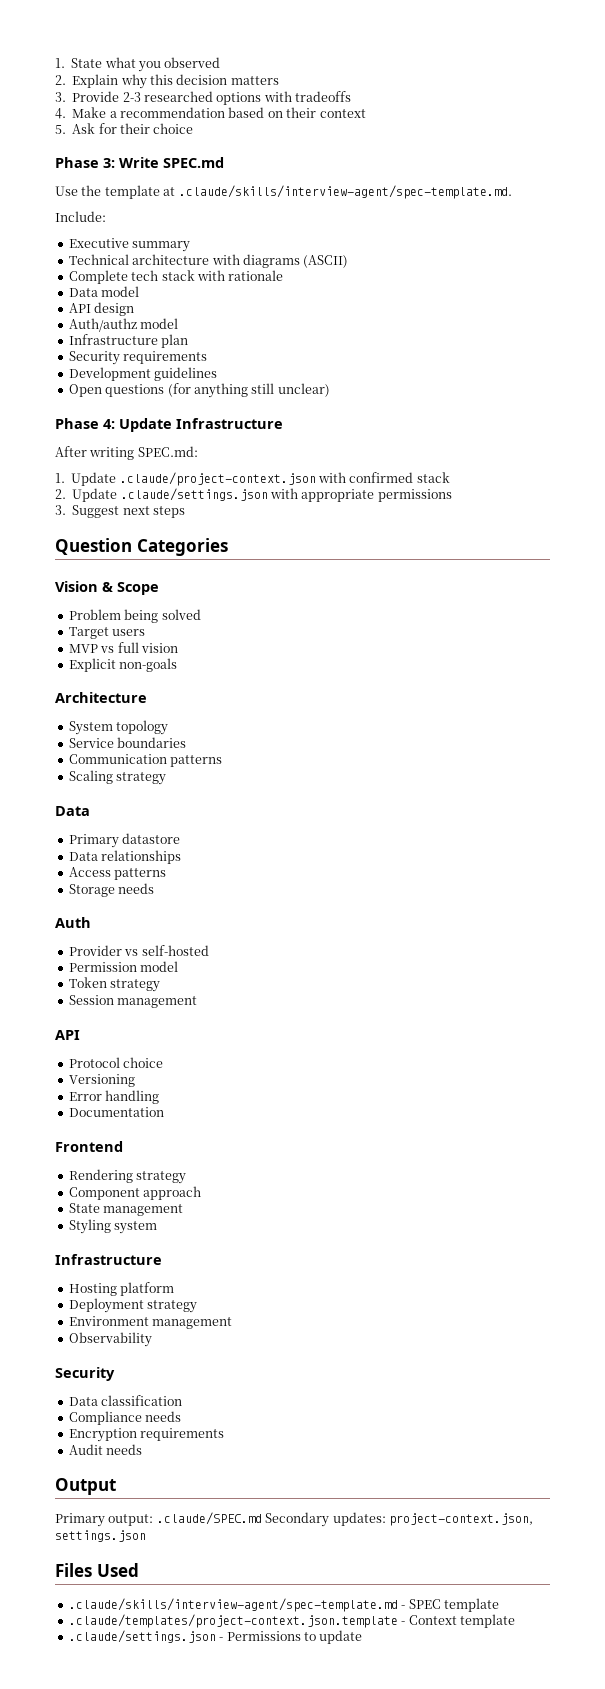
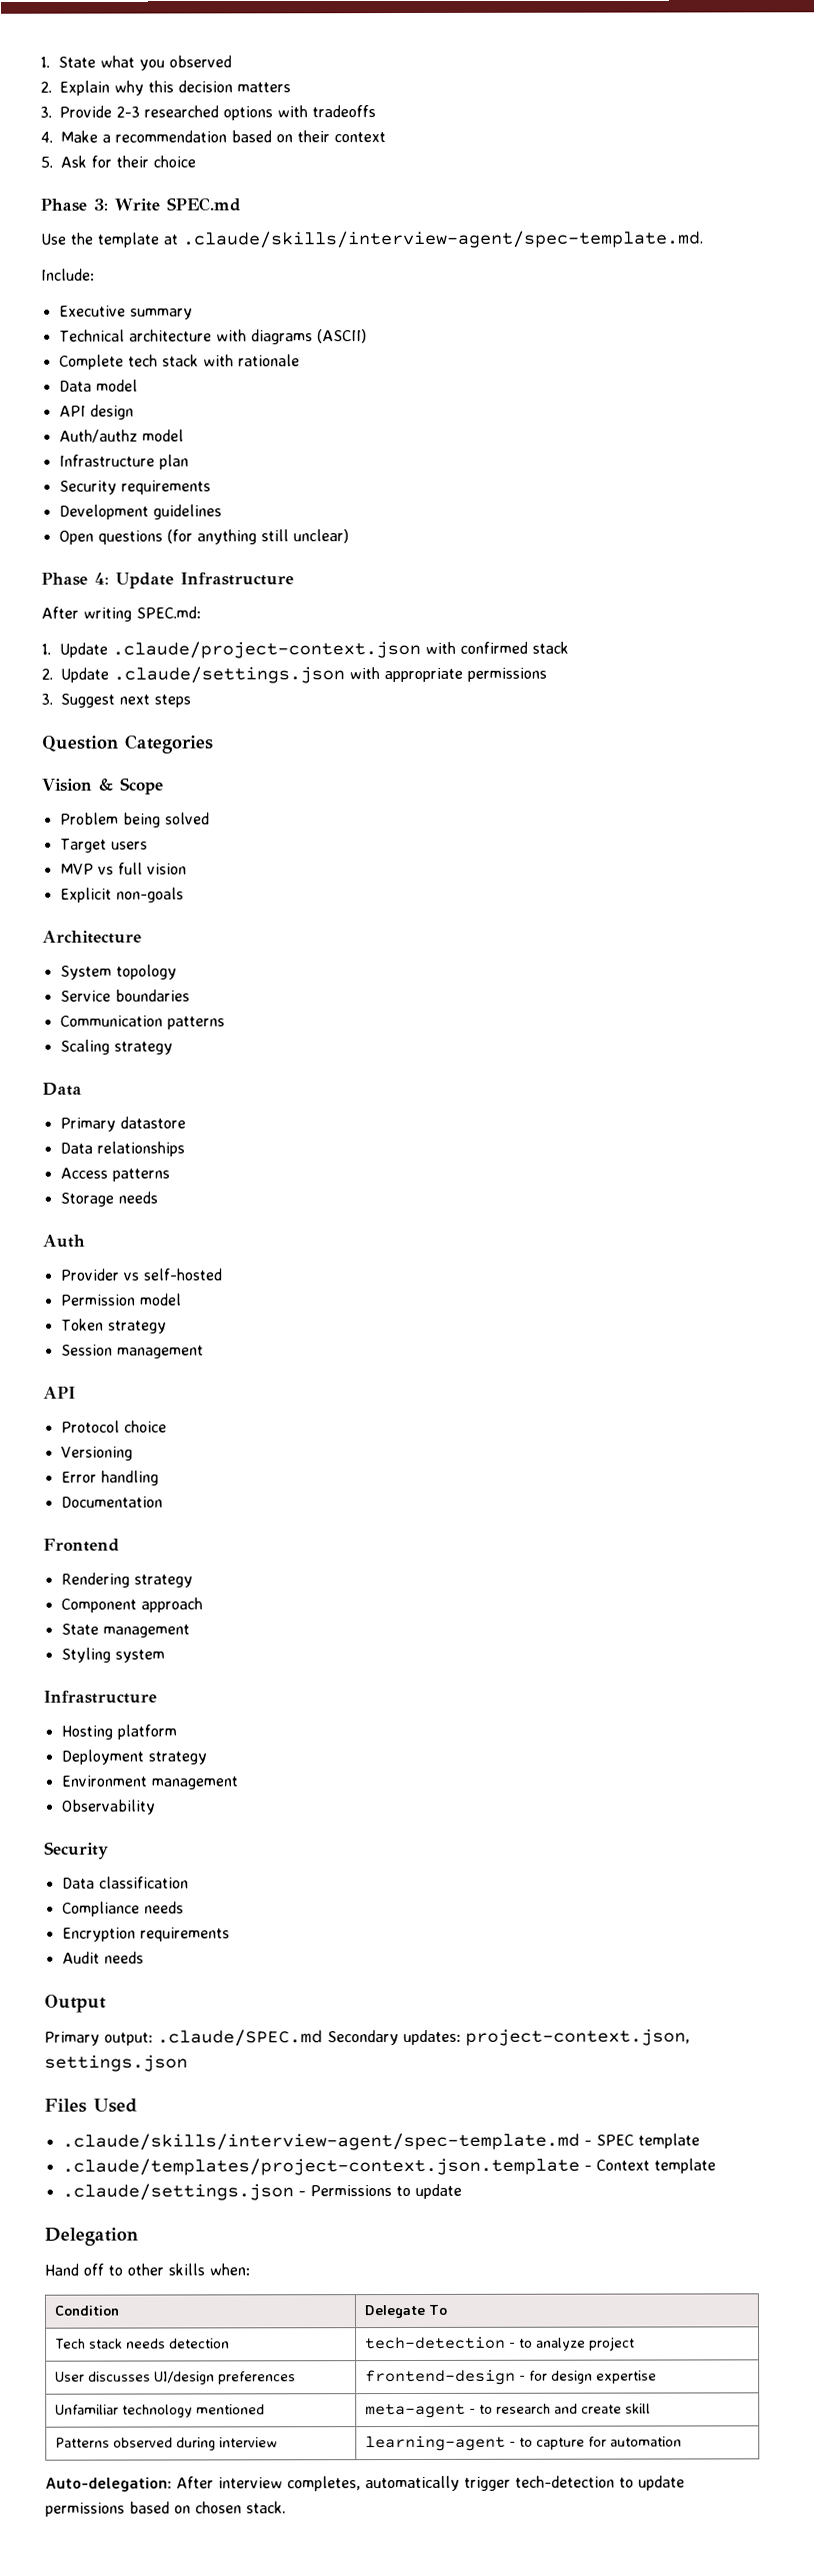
(363, 1637) none -> [44,2227,138,2246] [44,2263,250,2276] [53,2305,119,2316] [363,2304,447,2319] [54,2338,230,2349] [364,2336,635,2351] [54,2371,296,2385] [364,2369,657,2386] [54,2404,265,2418] [364,2403,651,2419] [54,2437,278,2451] [364,2435,682,2452] [45,2475,685,2492] [45,2501,286,2517] // Delegation // Hand off to other skills when: // Condition | Delegate To // Tech stack needs detection | tech-detection - to analyze project // User discusses UI/design preferences | frontend-design - for design expertise // Unfamiliar technology mentioned | meta-agent - to research and create skill // Patterns observed during interview | learning-agent - to capture for automation // Auto-delegation: After interview completes, automatically trigger tech-detection to update permissions based on chosen stack.

